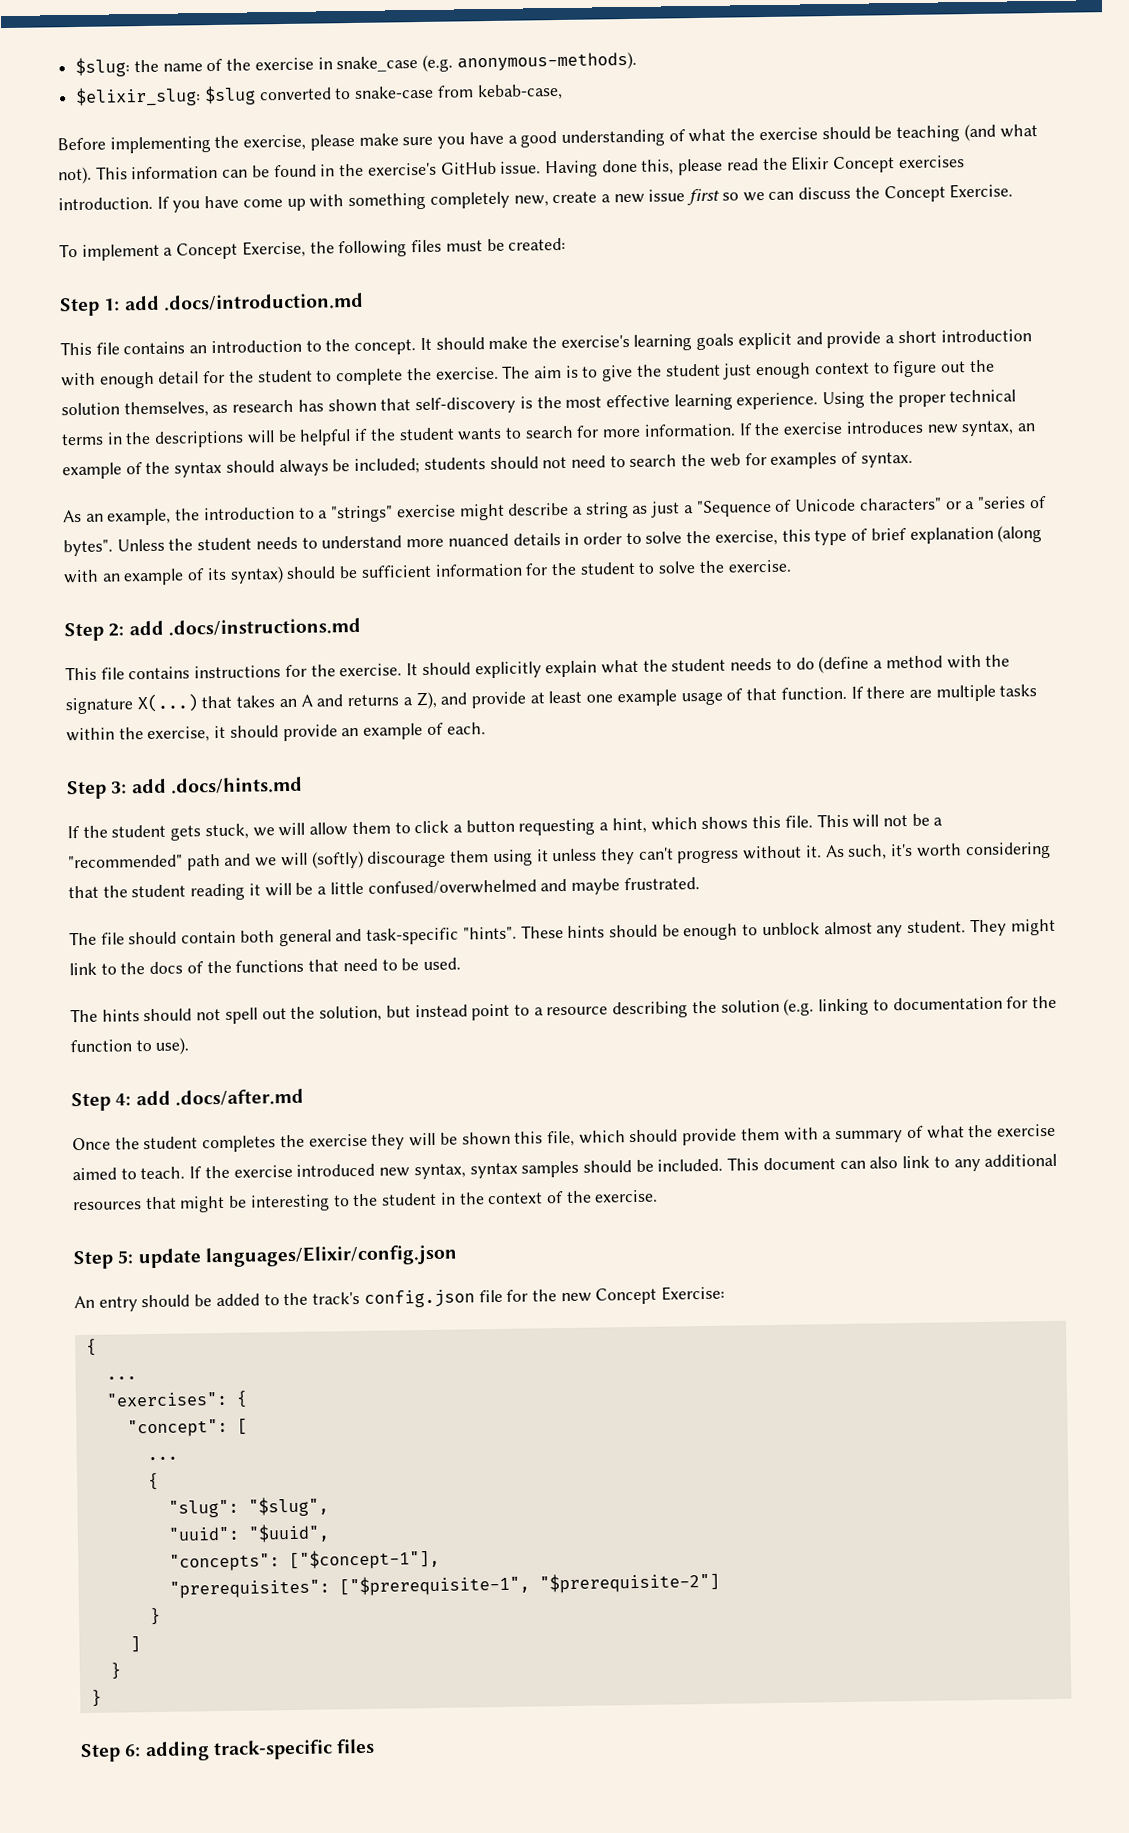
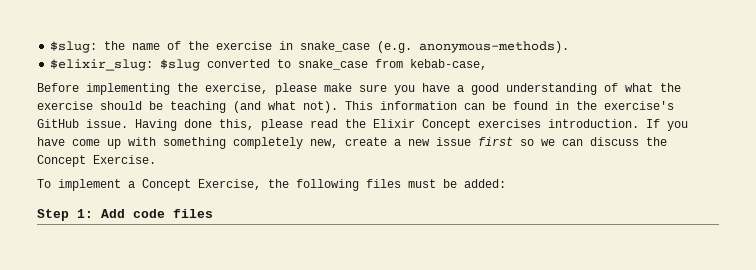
[354,85,435,99] snake-case -> [298,59,369,70] snake_case
[508,237,567,251] created: -> [464,179,506,188] added:
[123,292,364,311] [60,329,1032,356] [61,359,995,389] [61,389,1017,418] [61,420,1036,448] [62,451,913,480] [63,495,1047,526] [63,525,1043,557] [63,559,792,586] [64,617,361,642] [65,654,1011,681] [65,684,1038,715] [66,722,486,743] [66,776,303,800] [67,813,944,841] [68,841,1051,871] [68,877,700,901] [69,918,1056,947] [69,957,461,976] [70,995,1057,1024] [70,1037,190,1055] [71,1088,304,1112] [72,1123,1056,1153] [72,1153,1058,1181] [73,1189,659,1213] [73,1244,458,1270] [74,1285,726,1312] [85,1338,97,1356] [105,1376,137,1380] [105,1390,248,1408] [126,1418,248,1438] [146,1456,178,1461] [147,1472,159,1491] [167,1496,329,1518] [167,1523,330,1543] [168,1548,440,1572] [168,1571,720,1599] [148,1607,161,1626] [129,1636,141,1653] [109,1662,122,1680] [90,1689,102,1707] [80,1739,333,1763] add .docs/introduction.md // This file contains an introduction to the concept. It should make the exercise's learning goals explicit and provide a short introduction with enough detail for the student to complete the exercise. The aim is to give the student just enough context to figure out the solution themselves, as research has shown that self-discovery is the most effective learning experience. Using the proper technical terms in the descriptions will be helpful if the student wants to search for more information. If the exercise introduces new syntax, an example of the syntax should always be included; students should not need to search the web for examples of syntax. // As an example, the introduction to a "strings" exercise might describe a string as just a "Sequence of Unicode characters" or a "series of bytes". Unless the student needs to understand more nuanced details in order to solve the exercise, this type of brief explanation (along with an example of its syntax) should be sufficient information for the student to solve the exercise. // Step 2: add .docs/instructions.md // This file contains instructions for the exercise. It should explicitly explain what the student needs to do (define a method with the signature X(...) that takes an A and returns a Z), and provide at least one example usage of that function. If there are multiple tasks within the exercise, it should provide an example of each. // Step 3: add .docs/hints.md // If the student gets stuck, we will allow them to click a button requesting a hint, which shows this file. This will not be a "recommended" path and we will (softly) discourage them using it unless they can't progress without it. As such, it's worth considering that the student reading it will be a little confused/overwhelmed and maybe frustrated. // The file should contain both general and task-specific "hints". These hints should be enough to unblock almost any student. They might link to the docs of the functions that need to be used. // The hints should not spell out the solution, but instead point to a resource describing the solution (e.g. linking to documentation for the function to use). // Step 4: add .docs/after.md // Once the student completes the exercise they will be shown this file, which should provide them with a summary of what the exercise aimed to teach. If the exercise introduced new syntax, syntax samples should be included. This document can also link to any additional resources that might be interesting to the student in the context of the exercise. // Step 5: update languages/Elixir/config.json // An entry should be added to the track's config.json file for the new Concept Exercise: // { // ... // "exercises": { // "concept": [ // ... // { // "slug": "$slug", // "uuid": "$uuid", // "concepts": ["$concept-1"], // "prerequisites": ["$prerequisite-1", "$prerequisite-2"] // } // ] // } // } // Step 6: adding track-specific -> [101,209,165,218] Add code

